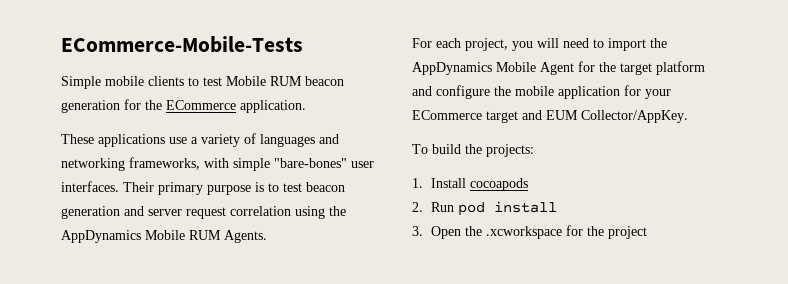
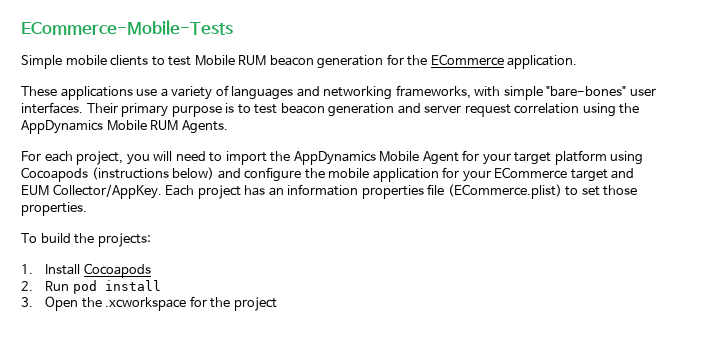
[599,62,616,72] the -> [482,153,511,165] your
(705, 68) none -> [610,151,644,165] [21,167,215,182] using Cocoapods (instructions below)
(688, 116) none -> [165,184,638,199] [21,202,87,216] Each project has an information properties file (ECommerce.plist) to set those properties.
[470,178,529,191] cocoapods -> [83,263,151,278] Cocoapods

